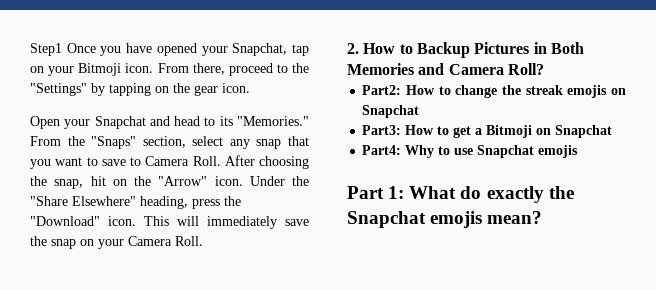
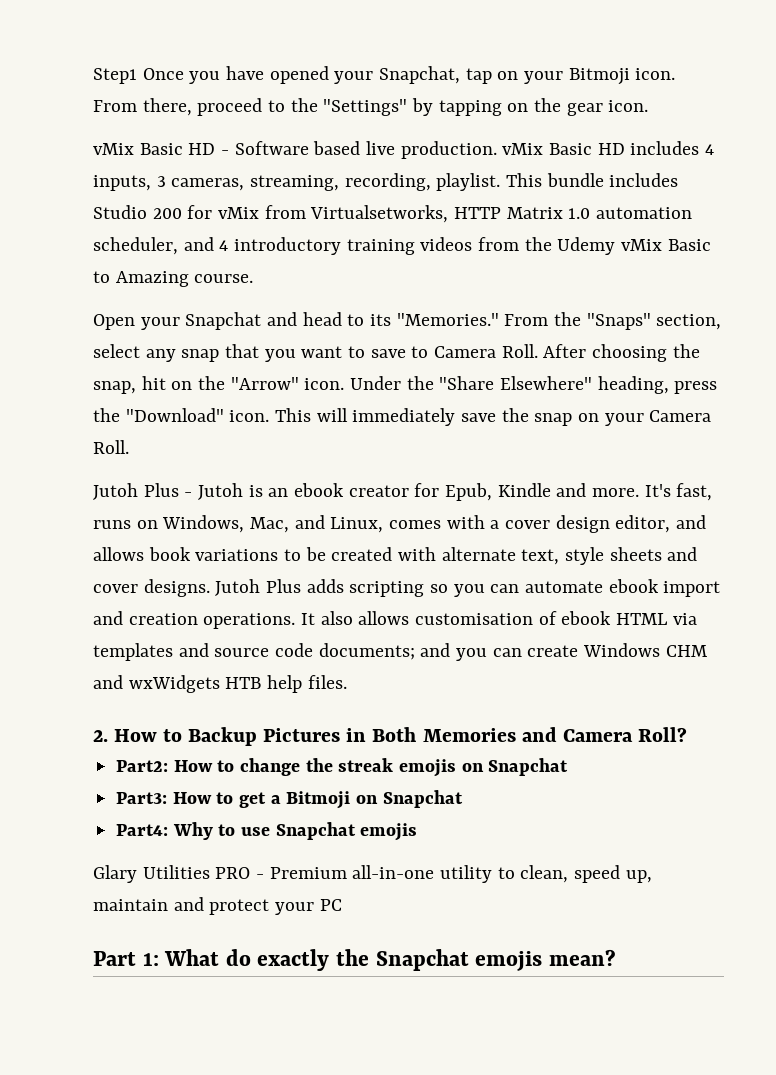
(250, 88) none -> [93,141,715,159] [93,173,679,191] [93,205,693,223] [93,237,711,255] [93,271,254,287] // vMix Basic HD - Software based live production. vMix Basic HD includes 4 inputs, 3 cameras, streaming, recording, playlist. This bundle includes Studio 200 for vMix from Virtualsetworks, HTTP Matrix 1.0 automation scheduler, and 4 introductory training videos from the Udemy vMix Basic to Amazing course.
(203, 241) none -> [93,483,713,501] [93,515,707,533] [93,547,698,565] [93,579,721,597] [93,611,697,629] [93,643,707,661] [93,675,347,693] // Jutoh Plus - Jutoh is an ebook creator for Epub, Kindle and more. It's fast, runs on Windows, Mac, and Linux, comes with a cover design editor, and allows book variations to be created with alternate text, style sheets and cover designs. Jutoh Plus adds scripting so you can automate ebook import and creation operations. It also allows customisation of ebook HTML via templates and source code documents; and you can create Windows CHM and wxWidgets HTB help files.
(579, 151) none -> [93,865,652,883] [93,897,342,915] // Glary Utilities PRO - Premium all-in-one utility to clean, speed up, maintain and protect your PC

